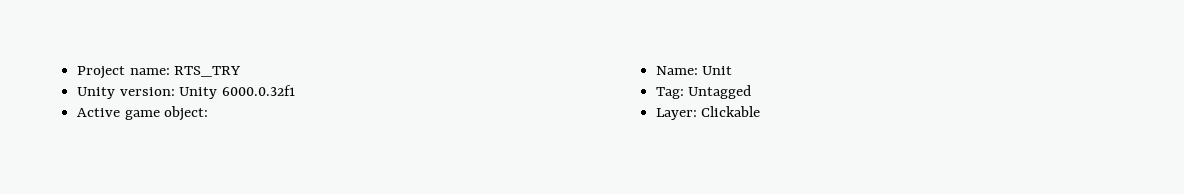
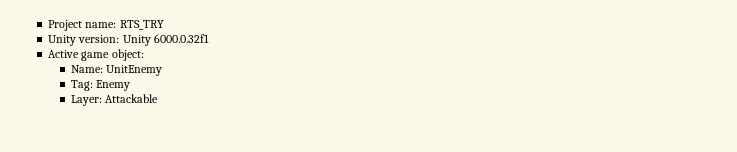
[702,66,733,75] Unit -> [105,65,162,76] UnitEnemy
[688,85,752,99] Untagged -> [95,80,130,91] Enemy
[701,106,761,117] Clickable -> [104,94,158,103] Attackable

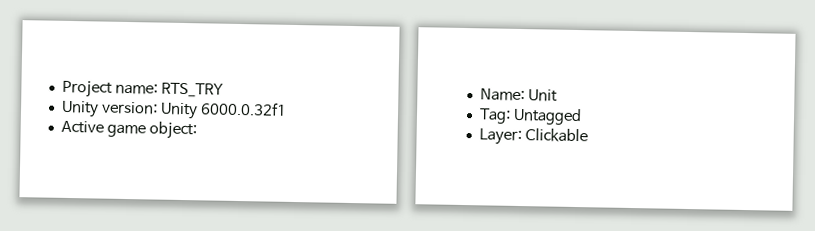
[105,65,162,76] UnitEnemy -> [528,89,559,102] Unit
[95,80,130,91] Enemy -> [513,107,583,126] Untagged
[104,94,158,103] Attackable -> [525,128,589,143] Clickable

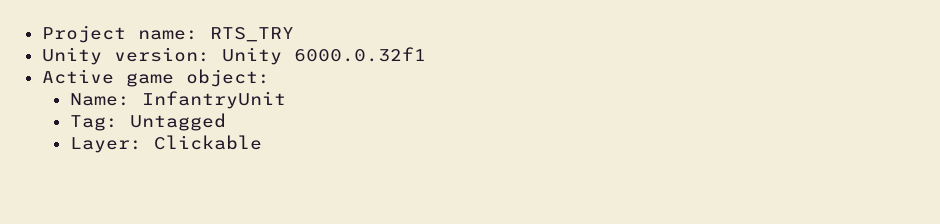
[528,89,559,102] Unit -> [141,91,286,109] InfantryUnit

